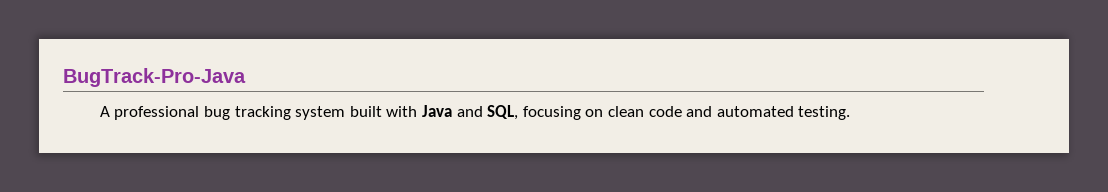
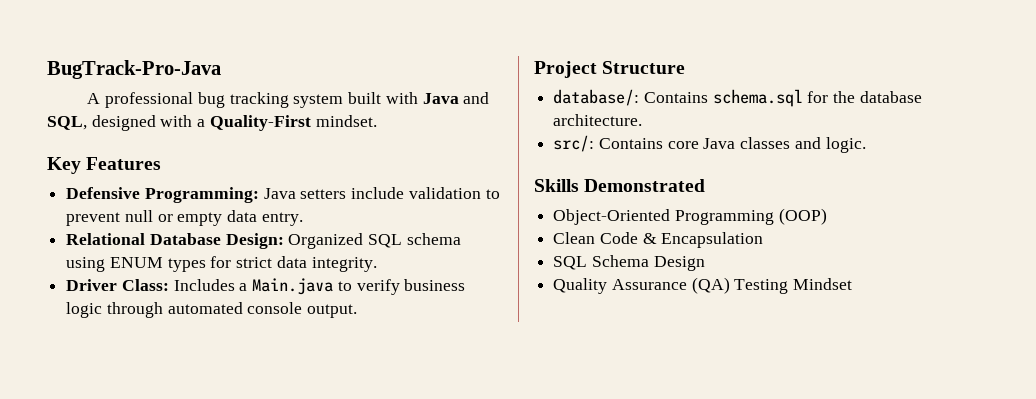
[522,106,851,120] focusing on clean code and automated testing. -> [91,115,377,131] [47,157,162,174] [66,187,500,203] [66,210,303,226] [66,233,461,249] [66,256,377,272] [66,278,466,295] [66,302,358,318] [534,61,686,78] [553,89,922,107] [553,114,643,126] [553,135,866,153] [534,179,706,192] [553,208,827,225] [553,232,764,248] [553,255,705,271] [553,277,853,294] designed with a Quality-First mindset. // Key Features // Defensive Programming: Java setters include validation to prevent null or empty data entry. // Relational Database Design: Organized SQL schema using ENUM types for strict data integrity. // Driver Class: Includes a Main.java to verify business logic through automated console output. // Project Structure // database/: Contains schema.sql for the database architecture. // src/: Contains core Java classes and logic. // Skills Demonstrated // Object-Oriented Programming (OOP) // Clean Code & Encapsulation // SQL Schema Design // Quality Assurance (QA) Testing Mindset

